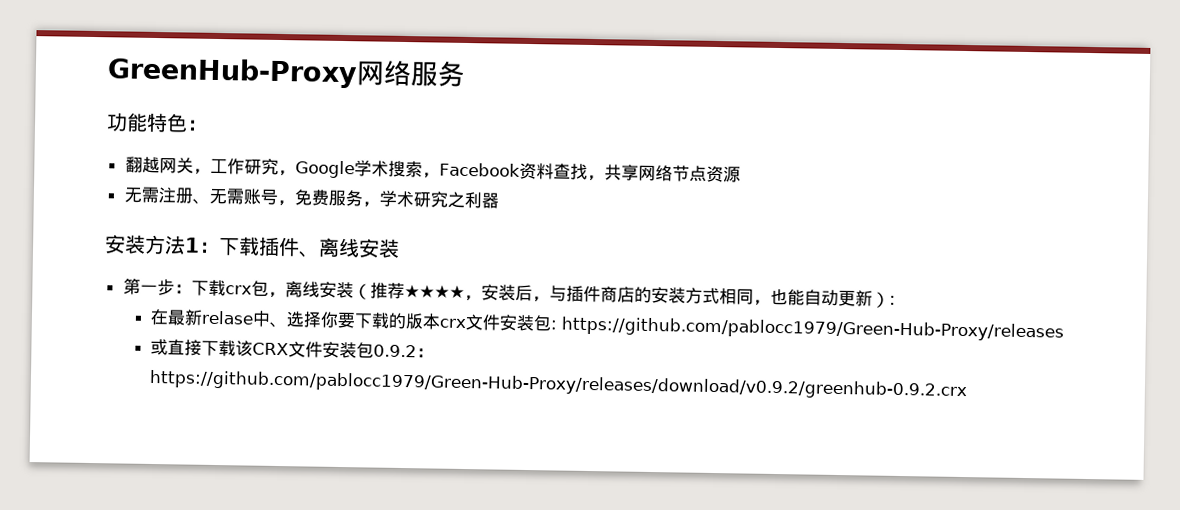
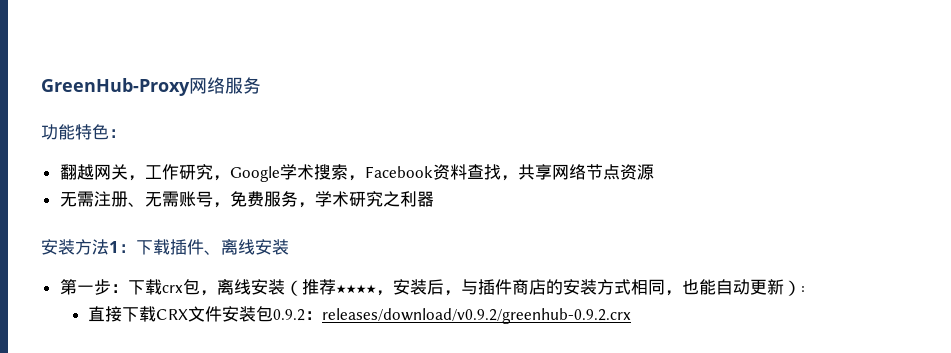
[150,308,1065,342] [150,338,169,356] 在最新relase中、选择你要下载的版本crx文件安装包: https://github.com/pablocc1979/Green-Hub-Proxy/releases // 或 -> (805, 289) none
[235,340,254,357] 该 -> (157, 314) none
[149,369,968,401] https://github.com/pablocc1979/Green-Hub-Proxy/releases/download/v0.9.2/greenhub-0.9.2.crx -> [322,308,632,324] releases/download/v0.9.2/greenhub-0.9.2.crx

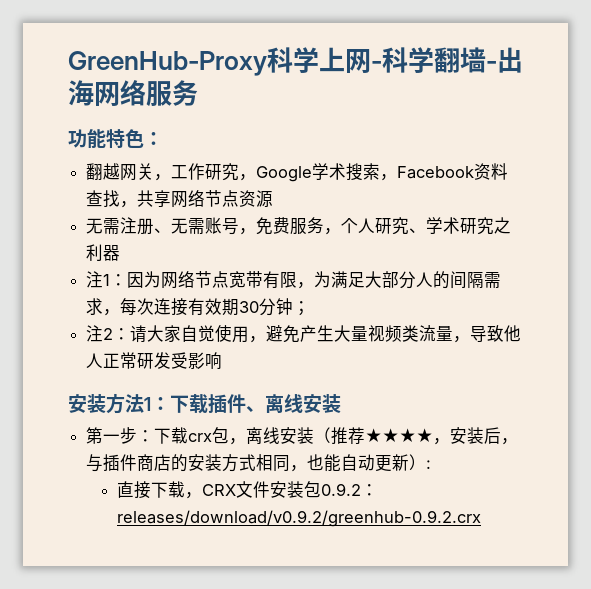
(190, 87) none -> [267,47,523,73] [68,80,94,106] 科学上网-科学翻墙-出海
(315, 205) none -> [341,217,427,235] 个人研究、
(434, 199) none -> [86,271,502,289] [86,298,311,316] [86,325,522,343] [86,352,223,370] // 注1：因为网络节点宽带有限，为满足大部分人的间隔需求，每次连接有效期30分钟； // 注2：请大家自觉使用，避免产生大量视频类流量，导致他人正常研发受影响
(157, 314) none -> [184,492,202,499] ，

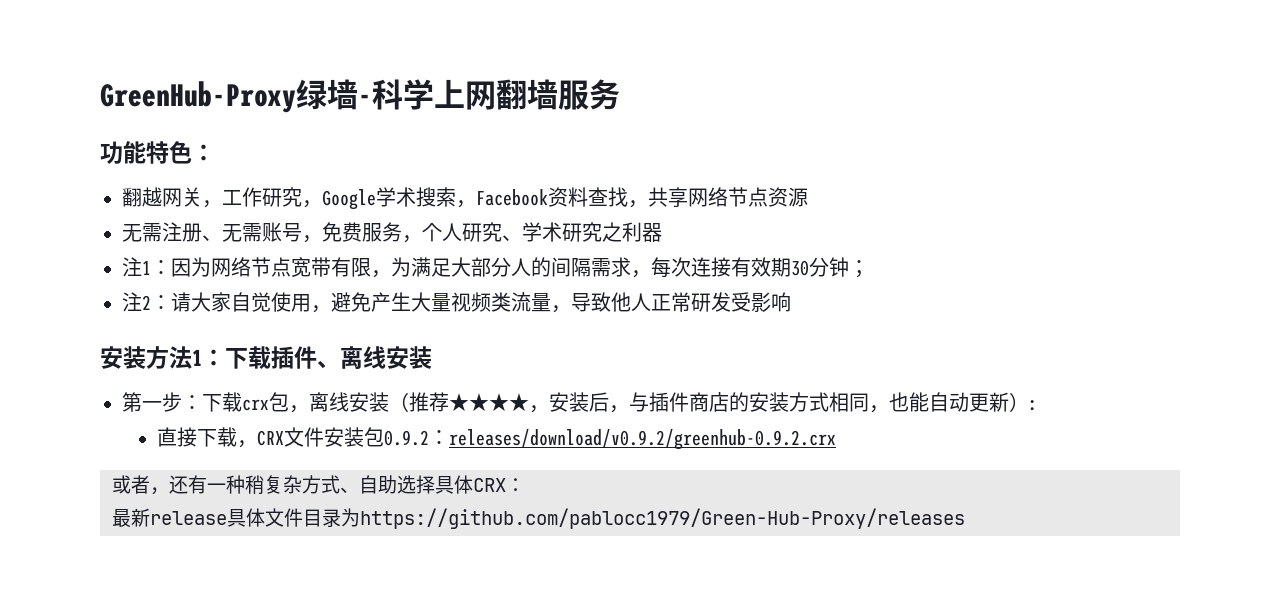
[267,47,523,73] [68,80,146,106] 科学上网-科学翻墙-出海网络 -> [296,79,558,110] 绿墙-科学上网翻墙
(481, 518) none -> [112,475,525,495] [112,508,965,529] // 或者，还有一种稍复杂方式、自助选择具体CRX： // 最新release具体文件目录为https://github.com/pablocc1979/Green-Hub-Proxy/releases

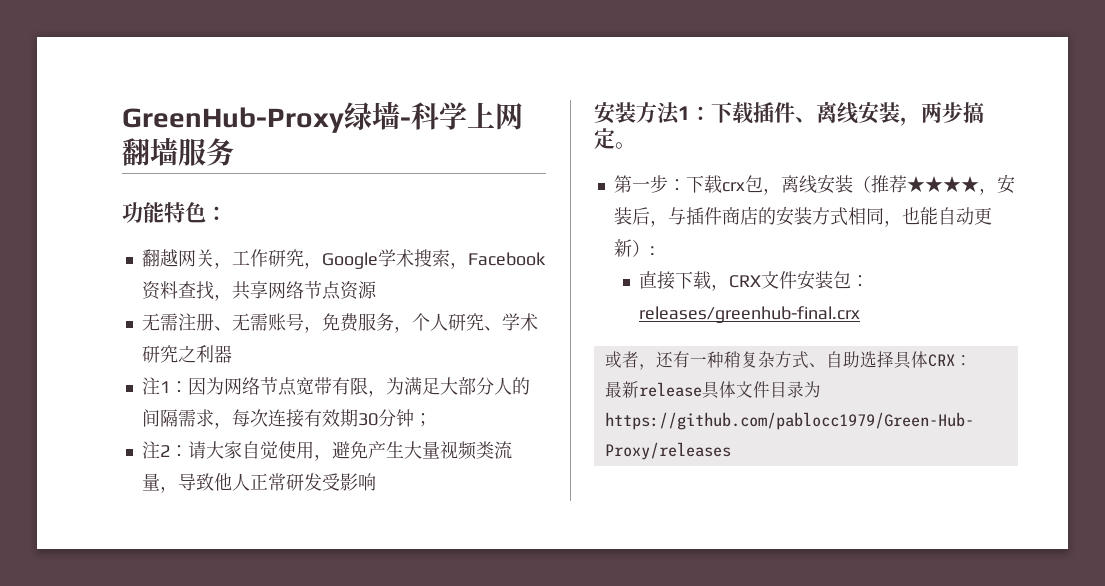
(432, 357) none -> [900,102,984,126] [594,128,636,149] ，两步搞定。
[384,429,837,450] 0.9.2：releases/download/v0.9.2/greenhub-0.9.2.crx -> [850,275,869,287] [638,306,860,323] ：releases/greenhub-final.crx

